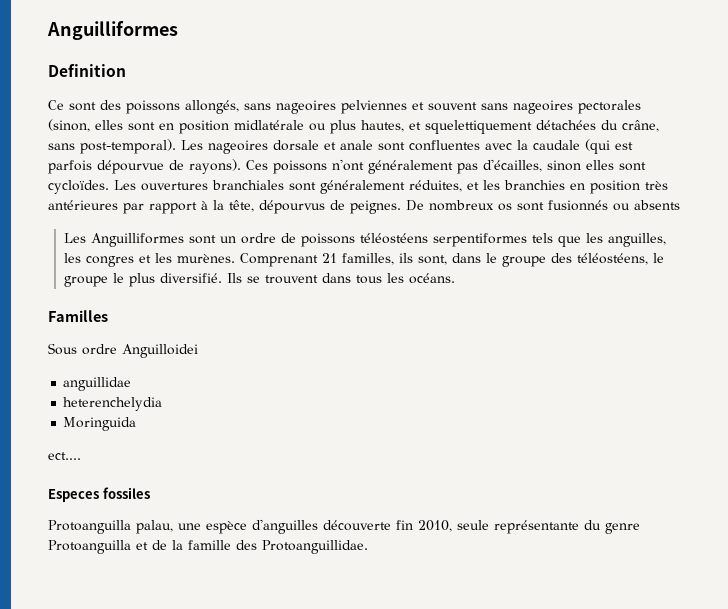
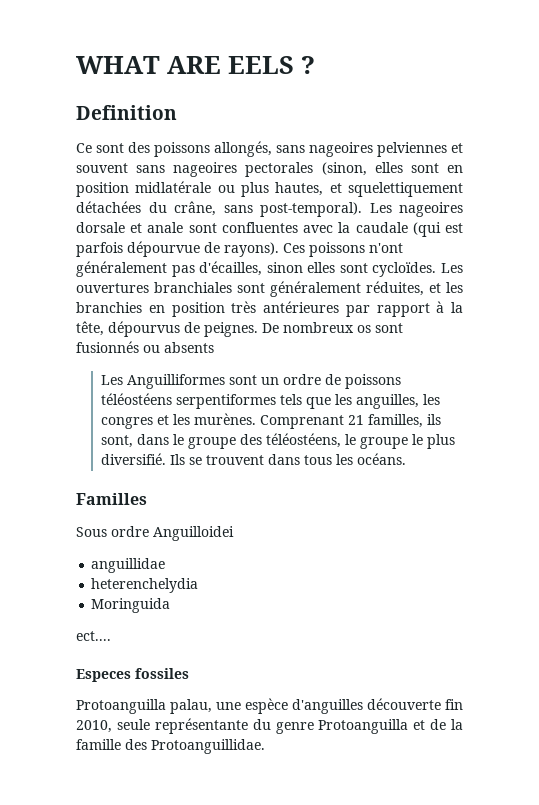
[47,21,178,40] Anguilliformes -> [76,56,315,74] WHAT ARE EELS ?

